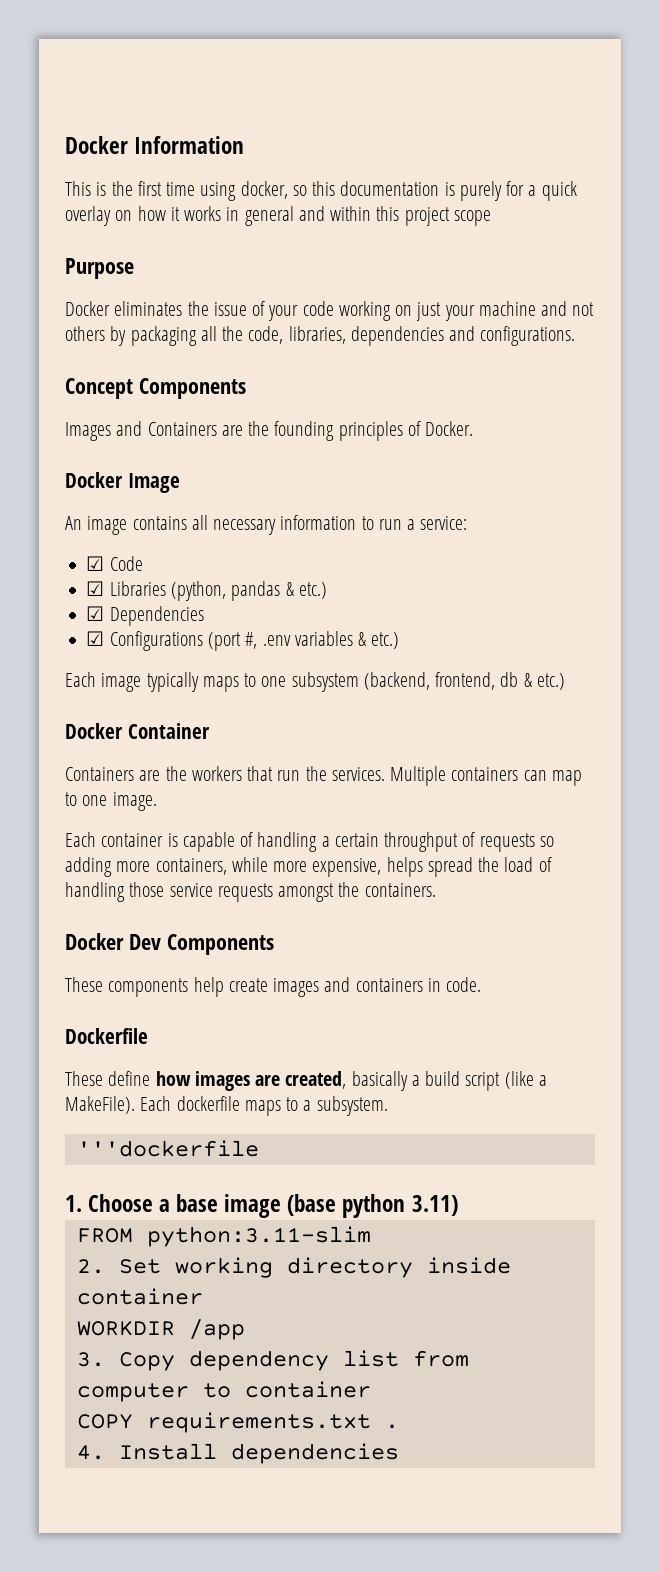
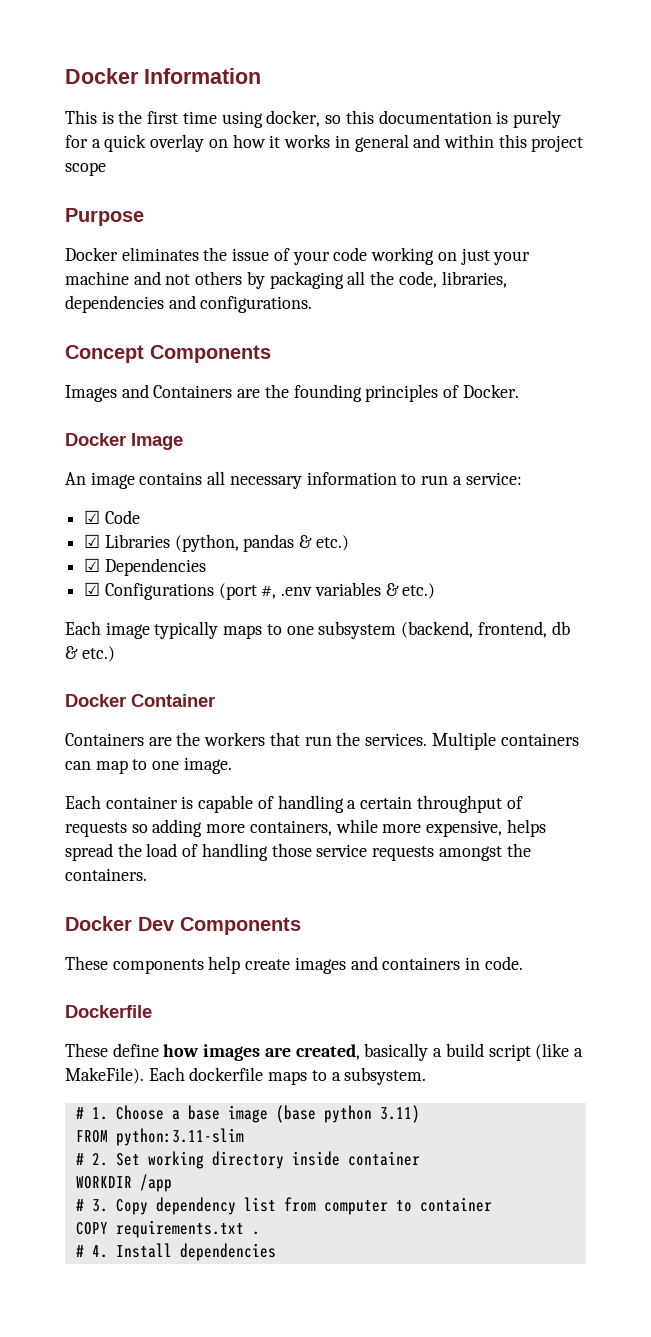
[76,1140,259,1157] '''dockerfile // -> [75,1107,84,1119] #
(371, 1236) none -> [75,1153,84,1165] #
(245, 1329) none -> [75,1199,84,1211] #
(399, 1426) none -> [75,1245,84,1257] #

